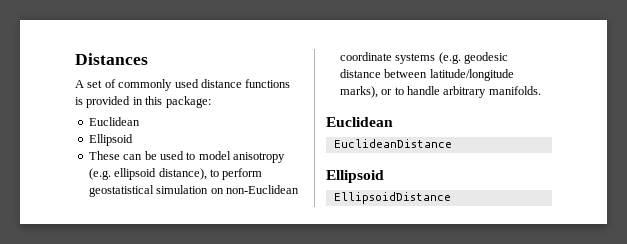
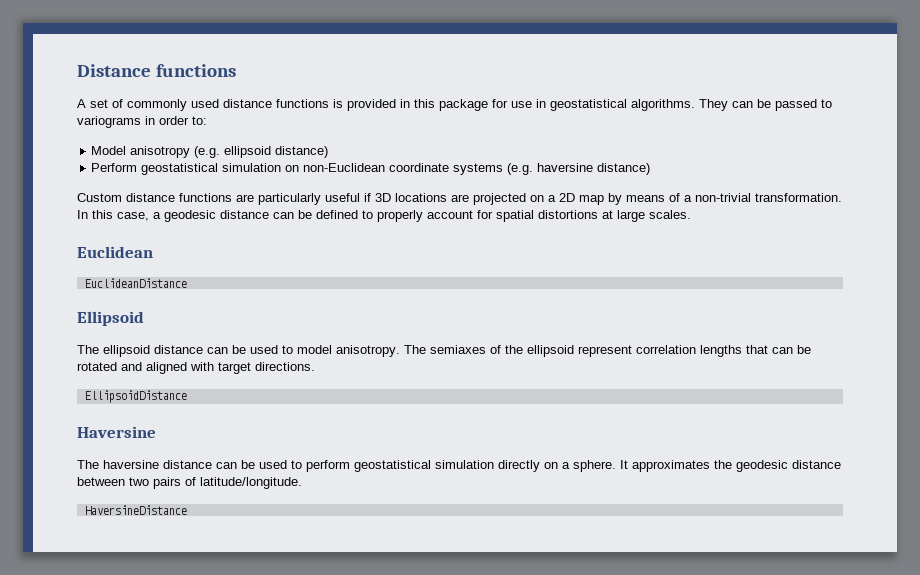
[75,53,148,65] Distances -> [77,64,236,77] Distance functions
[165,96,211,108] [88,117,140,126] [88,134,133,146] [88,151,285,163] [88,168,263,180] package: // Euclidean // Ellipsoid // These can be used to model anisotropy (e.g. ellipsoid distance), to perform -> [439,99,832,111] [77,116,207,128] [91,146,329,158] [91,163,138,172] package for use in geostatistical algorithms. They can be passed to variograms in order to: // Model anisotropy (e.g. ellipsoid distance) // Perform
[463,52,508,64] [339,69,514,81] [339,86,541,98] [326,117,393,127] [333,139,452,148] [326,170,384,183] [333,192,451,204] geodesic distance between latitude/longitude marks), or to handle arbitrary manifolds. // Euclidean // EuclideanDistance // Ellipsoid // EllipsoidDistance -> [537,163,651,175] [77,193,842,205] [77,210,691,222] [77,246,153,258] [84,278,187,288] [77,311,144,326] [77,345,811,357] [77,362,315,374] [84,390,187,403] [77,426,156,438] [77,460,841,472] [77,477,302,489] [84,505,187,515] haversine distance) // Custom distance functions are particularly useful if 3D locations are projected on a 2D map by means of a non-trivial transformation. In this case, a geodesic distance can be defined to properly account for spatial distortions at large scales. // Euclidean // EuclideanDistance // Ellipsoid // The ellipsoid distance can be used to model anisotropy. The semiaxes of the ellipsoid represent correlation lengths that can be rotated and aligned with target directions. // EllipsoidDistance // Haversine // The haversine distance can be used to perform geostatistical simulation directly on a sphere. It approximates the geodesic distance between two pairs of latitude/longitude. // HaversineDistance

